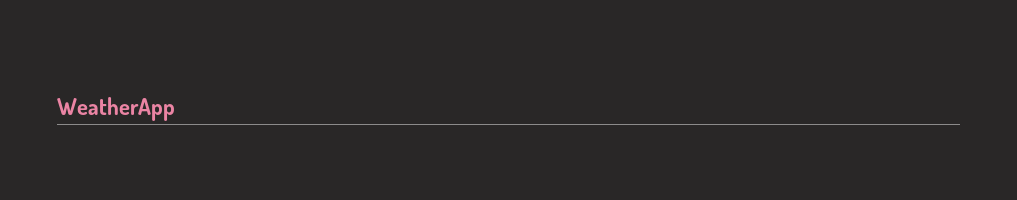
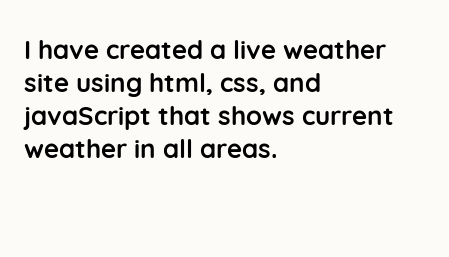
[57,97,175,121] WeatherApp -> [24,40,387,59] [24,73,322,97] [23,106,395,130] [24,139,278,158] I have created a live weather site using html, css, and javaScript that shows current weather in all areas.

